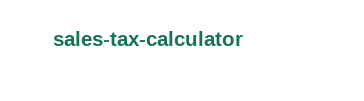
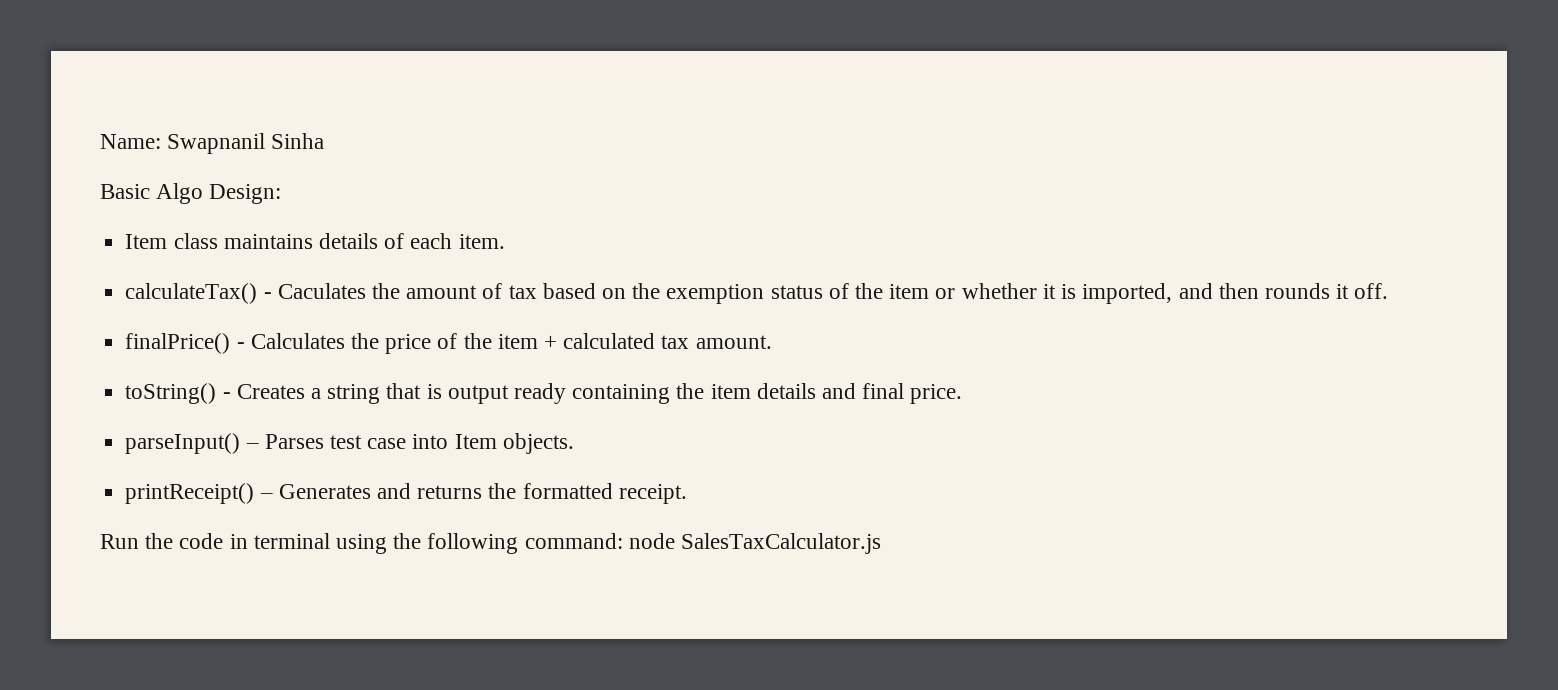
[53,31,243,46] sales-tax-calculator -> [100,133,325,154] [100,183,282,204] [125,233,505,249] [125,283,1389,304] [125,333,772,354] [125,383,963,404] [125,433,574,454] [125,483,687,504] [100,533,882,554] Name: Swapnanil Sinha // Basic Algo Design: // Item class maintains details of each item. // calculateTax() - Caculates the amount of tax based on the exemption status of the item or whether it is imported, and then rounds it off. // finalPrice() - Calculates the price of the item + calculated tax amount. // toString() - Creates a string that is output ready containing the item details and final price. // parseInput() – Parses test case into Item objects. // printReceipt() – Generates and returns the formatted receipt. // Run the code in terminal using the following command: node SalesTaxCalculator.js

